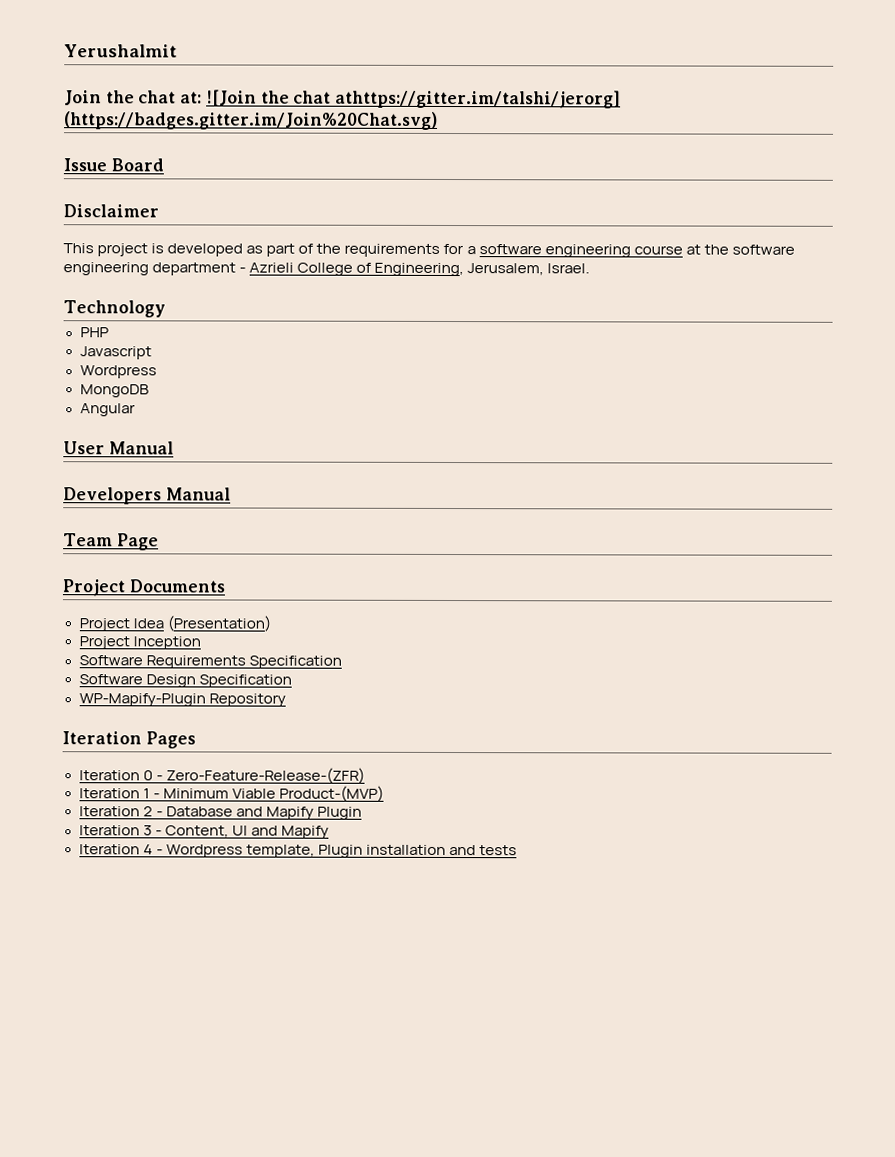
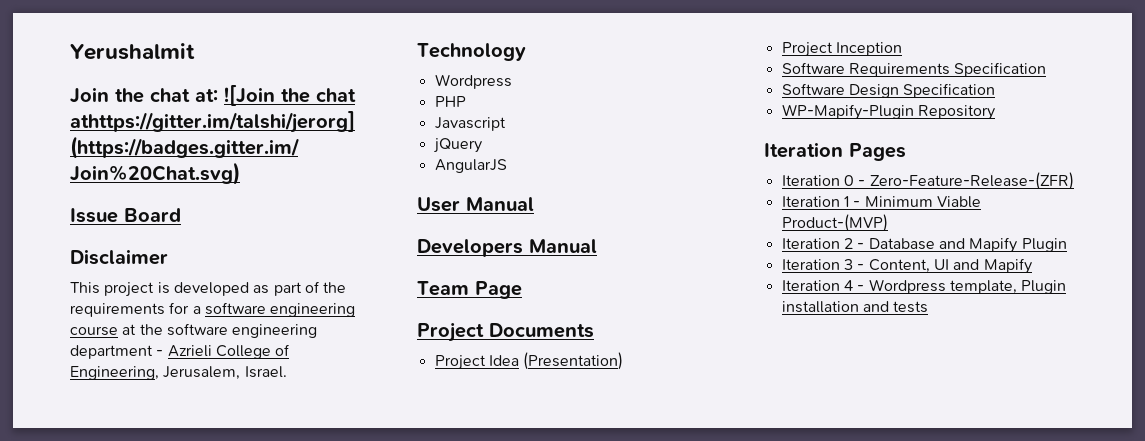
(166, 309) none -> [434,74,512,89] // Wordpress
[79,365,157,379] [79,384,149,398] [79,403,136,417] Wordpress // MongoDB // Angular -> [432,138,482,153] [434,159,507,173] jQuery // AngularJS

